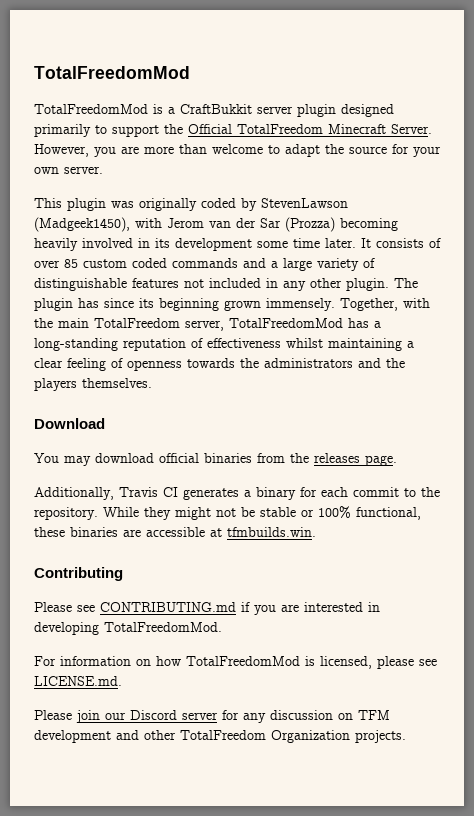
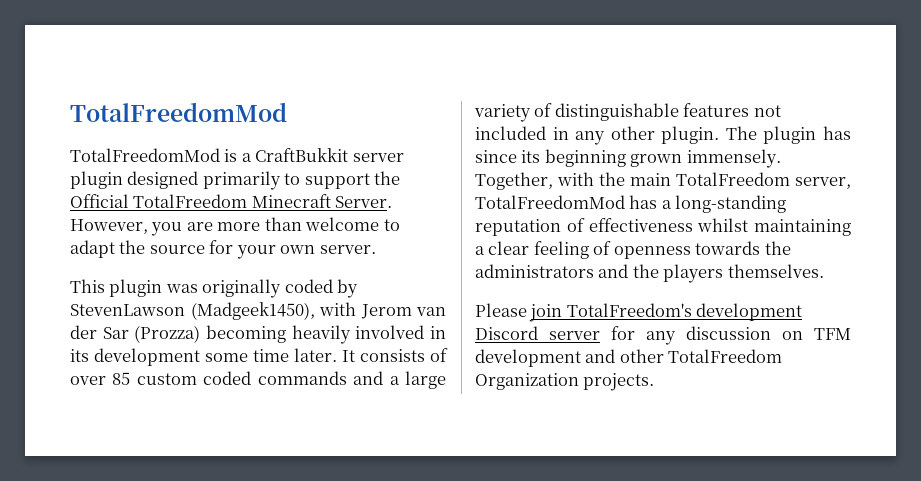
[34,418,105,429] [34,453,397,466] [34,487,440,500] [34,506,421,520] [34,527,316,537] [34,567,123,581] [34,602,380,615] [34,622,222,635] [34,656,437,669] [34,676,122,686] // Download // You may download official binaries from the releases page. // Additionally, Travis CI generates a binary for each commit to the repository. While they might not be stable or 100% functional, these binaries are accessible at tfmbuilds.win. // Contributing // Please see CONTRIBUTING.md if you are interested in developing TotalFreedomMod. // For information on how TotalFreedomMod is licensed, please see LICENSE.md. -> (824, 271) none
[105,712,126,720] our -> [566,303,803,321] TotalFreedom's development

